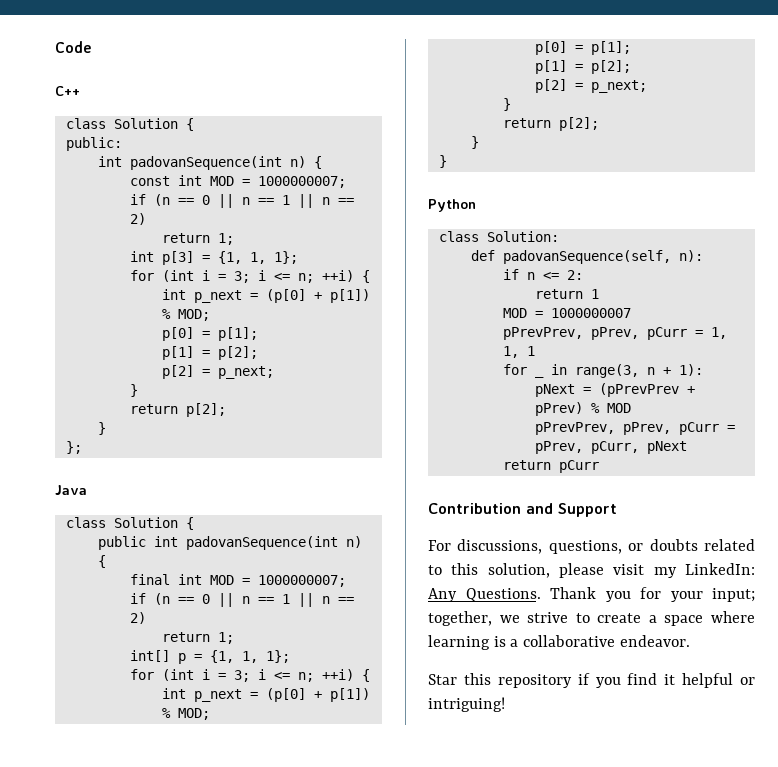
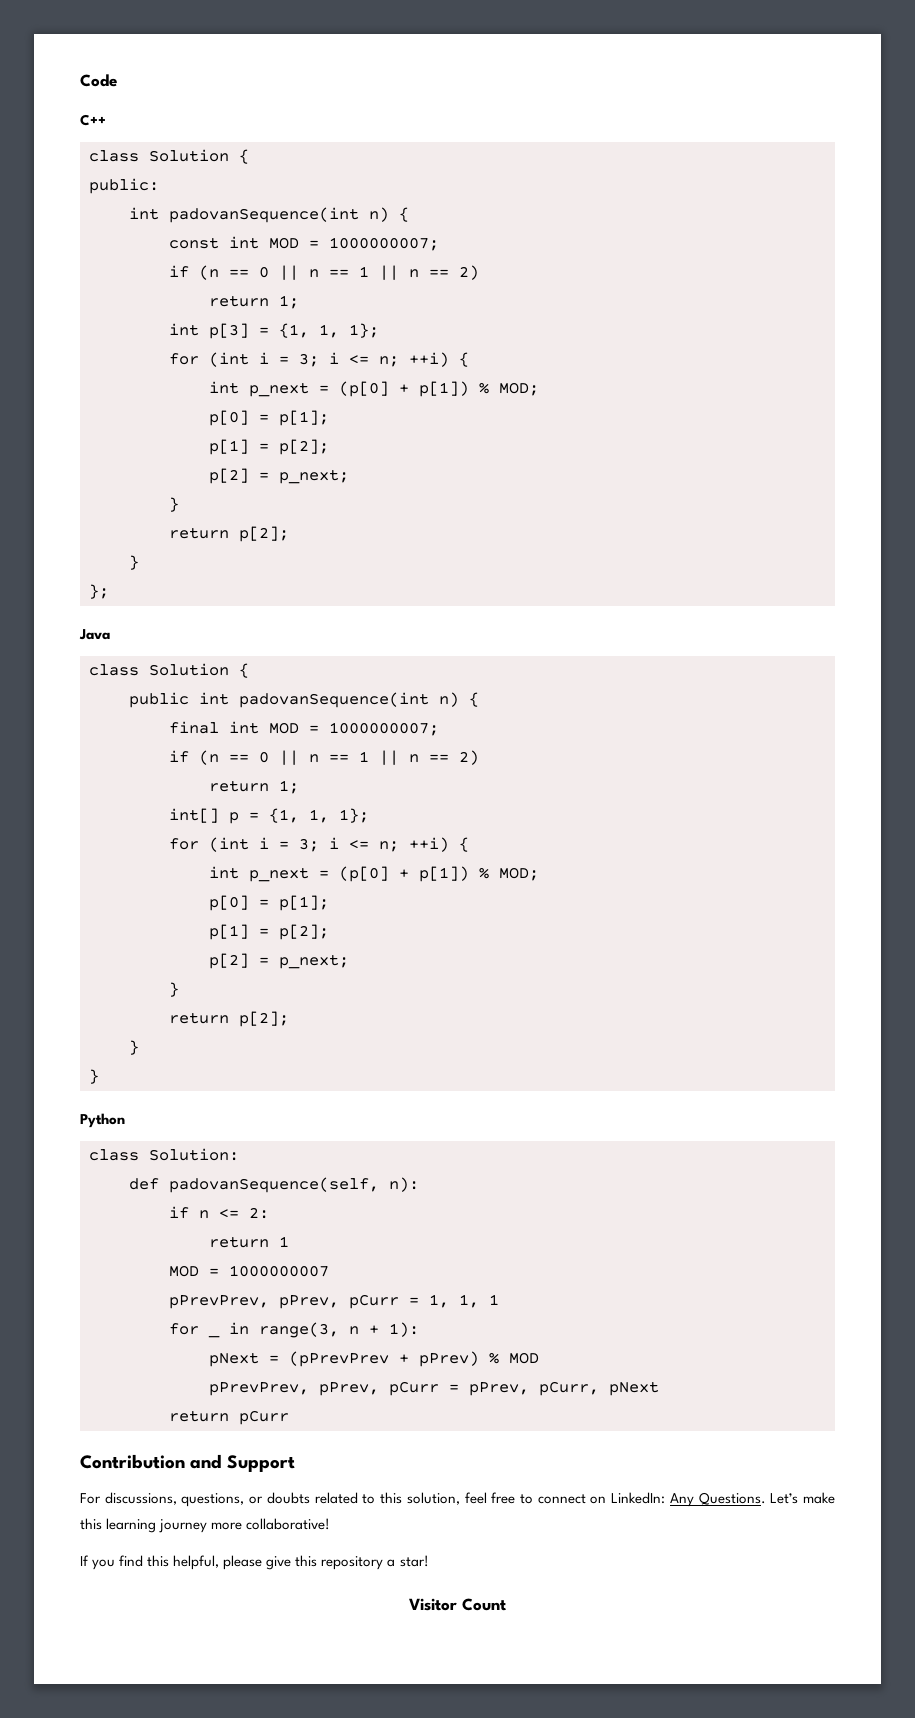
[559,563,755,578] [428,587,755,602] [428,611,755,626] [428,635,690,650] [428,673,755,688] [428,697,505,712] please visit my LinkedIn: Any Questions. Thank you for your input; together, we strive to create a space where learning is a collaborative endeavor. // Star this repository if you find it helpful or intriguing! -> [464,1492,835,1507] [80,1518,331,1533] [80,1555,429,1570] [409,1598,506,1611] feel free to connect on LinkedIn: Any Questions. Let’s make this learning journey more collaborative! // If you find this helpful, please give this repository a star! // Visitor Count

